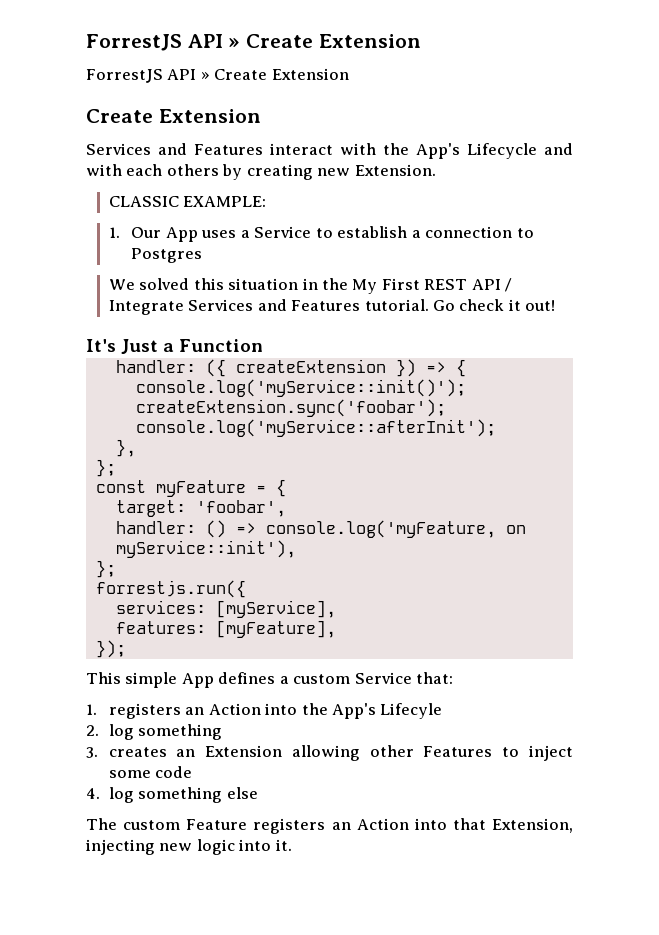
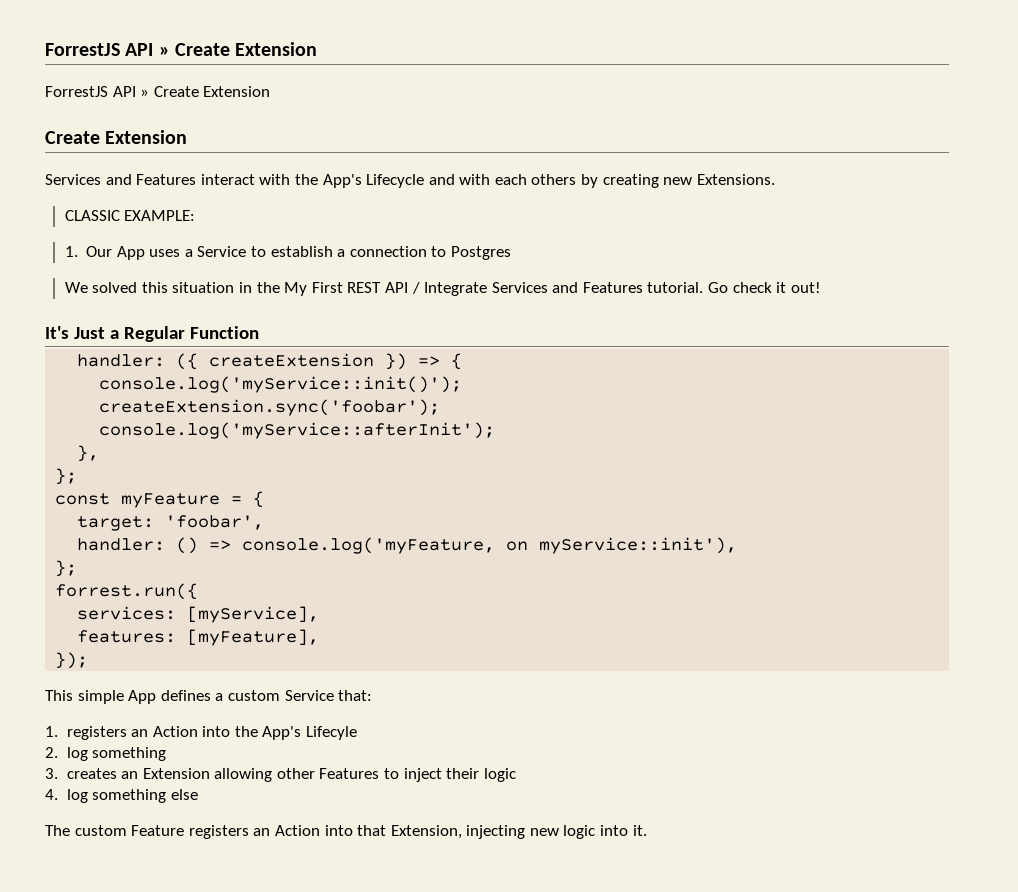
[354,164,436,176] Extension. -> [696,174,775,185] Extensions.
(175, 347) none -> [123,326,185,342] Regular
[95,580,246,598] forrestjs.run({ -> [55,583,199,600] forrest.run({
[108,766,193,778] some code -> [446,768,516,782] their logic

